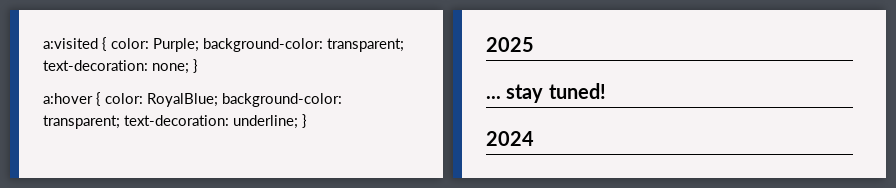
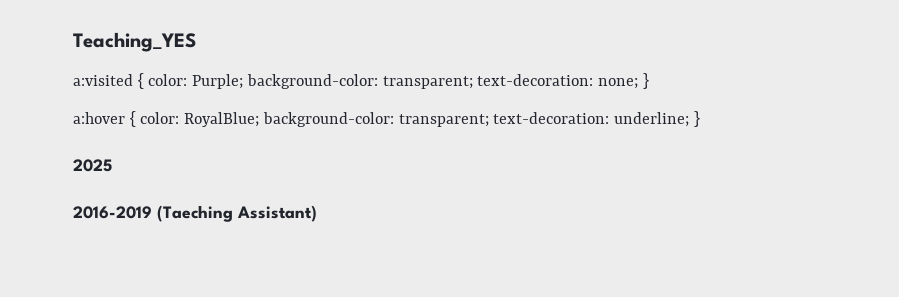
(43, 43) none -> [73,32,196,52] Teaching_YES //
[486,83,606,103] [486,131,534,146] ... stay tuned! // 2024 -> [73,205,317,222] 2016-2019 (Taeching Assistant)

